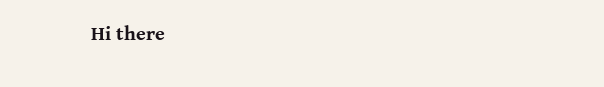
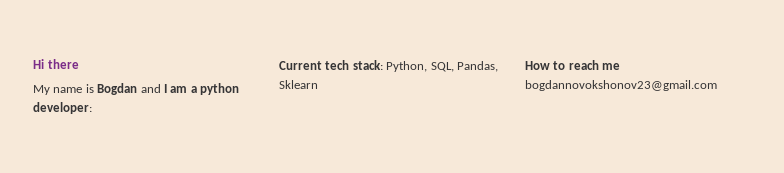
(166, 32) none -> [33,83,239,95] [33,102,92,114] [279,60,498,72] [279,80,318,89] [525,60,621,70] [525,80,717,91] // My name is Bogdan and I am a python developer: // Current tech stack: Python, SQL, Pandas, Sklearn // How to reach me bogdannovokshonov23@gmail.com

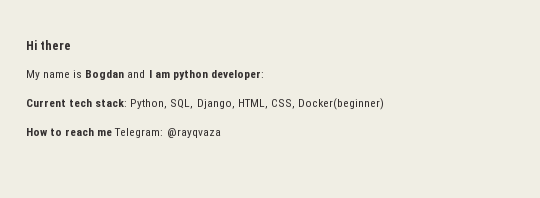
[190,86,197,93] a -> (170, 75) none
[456,61,498,72] [279,80,318,89] Pandas, Sklearn -> [196,98,384,110] Django, HTML, CSS, Docker(beginner)
[525,80,717,91] bogdannovokshonov23@gmail.com -> [114,128,221,138] Telegram: @rayqvaza

